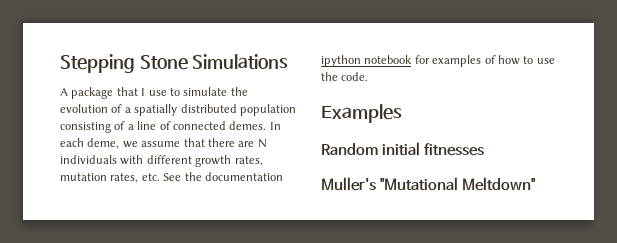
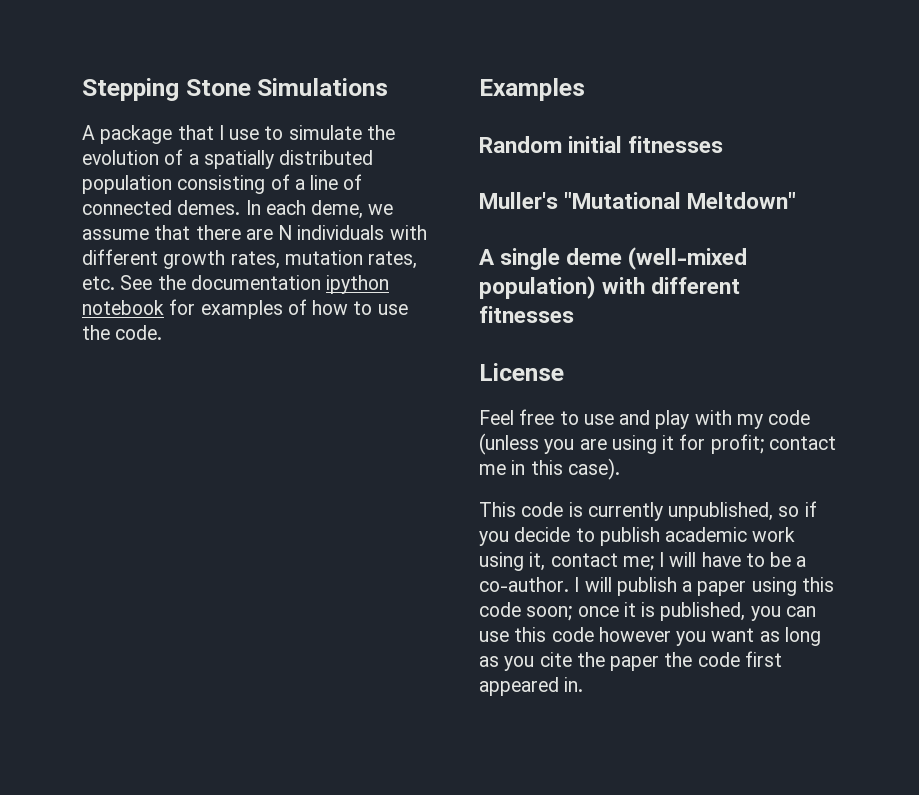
(537, 184) none -> [479,247,748,270] [479,276,741,299] [479,306,574,323] [479,363,564,381] [479,409,811,429] [479,433,836,455] [479,458,620,480] [479,501,817,521] [479,527,796,546] [479,552,807,571] [479,577,834,596] [479,602,816,621] [479,627,821,646] [479,651,782,671] [479,677,584,696] // A single deme (well-mixed population) with different fitnesses // License // Feel free to use and play with my code (unless you are using it for profit; contact me in this case). // This code is currently unpublished, so if you decide to publish academic work using it, contact me; I will have to be a co-author. I will publish a paper using this code soon; once it is published, you can use this code however you want as long as you cite the paper the code first appeared in.

